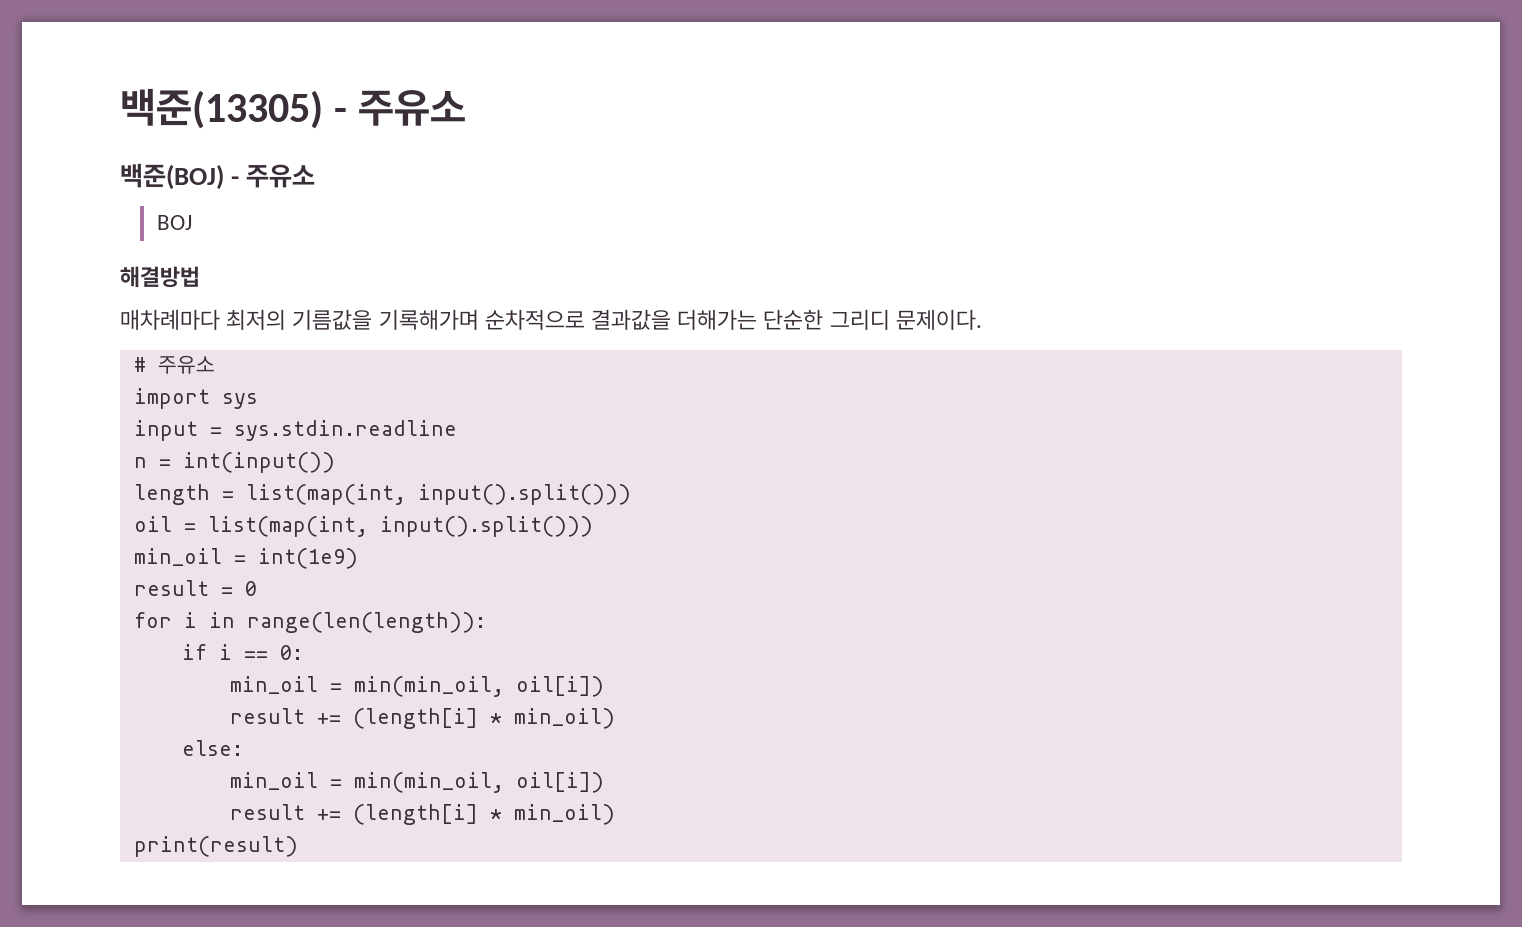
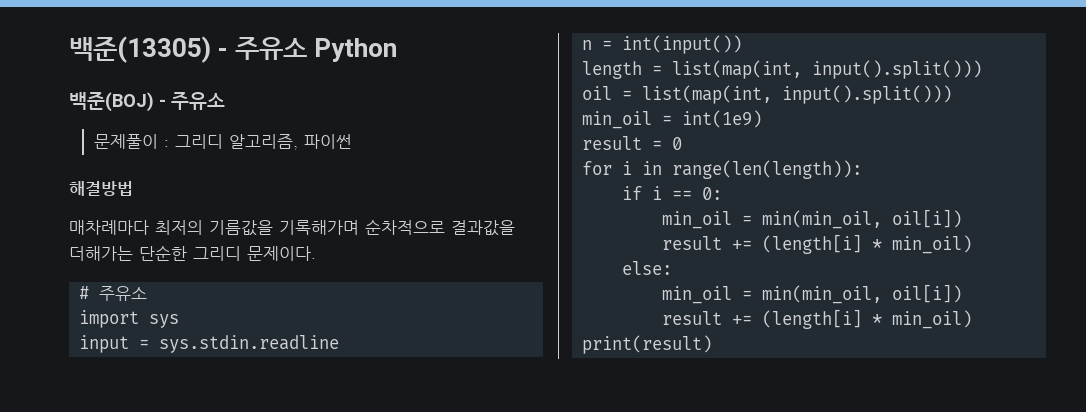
(467, 108) none -> [314,38,398,62] Python
[156,215,192,230] BOJ -> [93,134,352,150] 문제풀이 : 그리디 알고리즘, 파이썬

